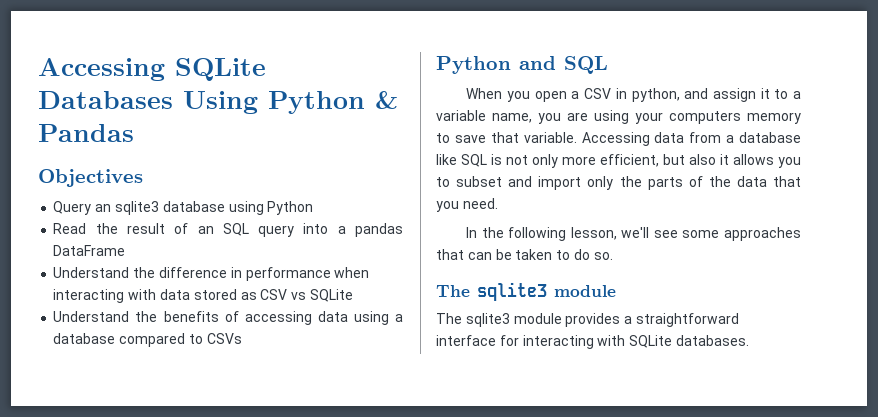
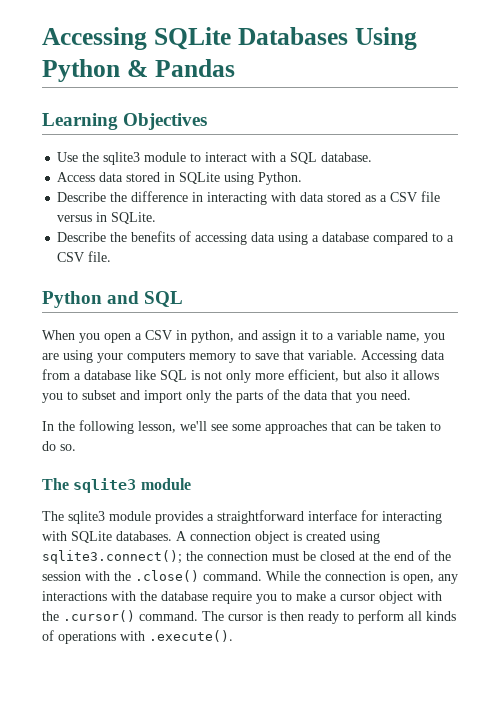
(134, 133) none -> [42,113,118,130] Learning
[53,201,314,215] [53,223,403,237] [53,245,126,256] [53,267,130,278] Query an sqlite3 database using Python // Read the result of an SQL query into a pandas DataFrame // Understand -> [57,152,373,165] [57,172,303,185] [57,192,107,202] Use the sqlite3 module to interact with a SQL database. // Access data stored in SQLite using Python. // Describe
[245,267,370,281] performance when -> (204, 197) none
[260,289,353,302] [53,311,130,322] CSV vs SQLite // Understand -> [380,191,441,202] [57,212,157,224] [57,232,107,242] a CSV file versus in SQLite. // Describe
[206,333,242,344] CSVs -> [447,235,455,242] [57,251,112,262] a CSV file.
(749, 340) none -> [176,531,380,544] [42,550,451,564] [42,570,458,584] [42,591,442,604] [42,610,456,624] [42,630,233,644] A connection object is created using sqlite3.connect(); the connection must be closed at the end of the session with the .close() command. While the connection is open, any interactions with the database require you to make a cursor object with the .cursor() command. The cursor is then ready to perform all kinds of operations with .execute().

